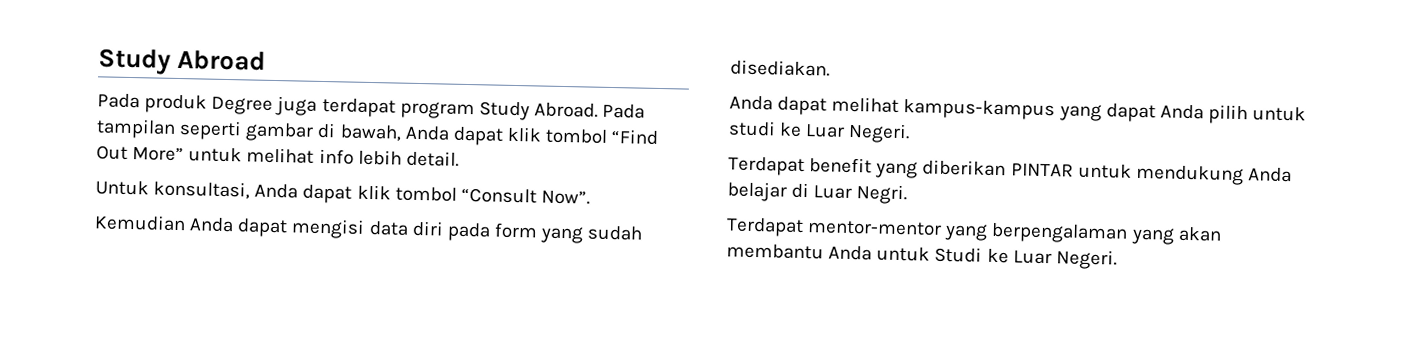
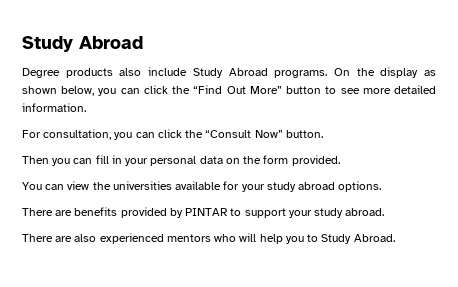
[97,93,646,121] [96,118,660,146] [96,145,459,167] [95,180,590,205] [94,214,644,244] [730,59,830,77] [729,95,1307,125] [728,120,911,144] [728,156,1292,186] [727,181,908,205] [726,217,1222,245] [726,243,1117,270] Pada produk Degree juga terdapat program Study Abroad. Pada tampilan seperti gambar di bawah, Anda dapat klik tombol “Find Out More” untuk melihat info lebih detail. // Untuk konsultasi, Anda dapat klik tombol “Consult Now”. // Kemudian Anda dapat mengisi data diri pada form yang sudah disediakan. // Anda dapat melihat kampus-kampus yang dapat Anda pilih untuk studi ke Luar Negeri. // Terdapat benefit yang diberikan PINTAR untuk mendukung Anda belajar di Luar Negri. // Terdapat mentor-mentor yang berpengalaman yang akan membantu Anda untuk Studi ke Luar Negeri. -> [22,67,436,78] [22,85,436,96] [22,103,86,112] [22,129,323,140] [22,155,340,166] [22,181,382,192] [22,207,385,218] [22,233,395,244] Degree products also include Study Abroad programs. On the display as shown below, you can click the “Find Out More” button to see more detailed information. // For consultation, you can click the “Consult Now” button. // Then you can fill in your personal data on the form provided. // You can view the universities available for your study abroad options. // There are benefits provided by PINTAR to support your study abroad. // There are also experienced mentors who will help you to Study Abroad.

